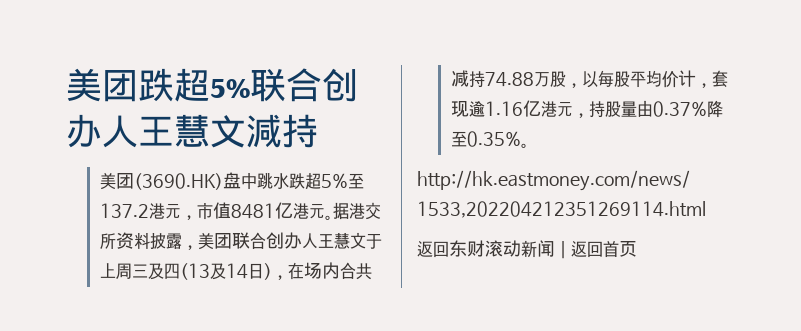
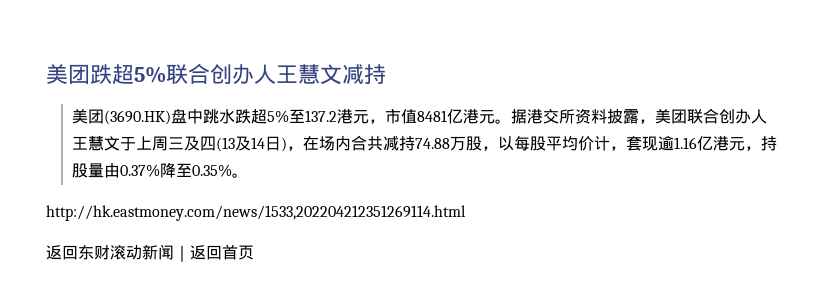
[246,114,282,148] 減 -> [342,64,364,84] 减

